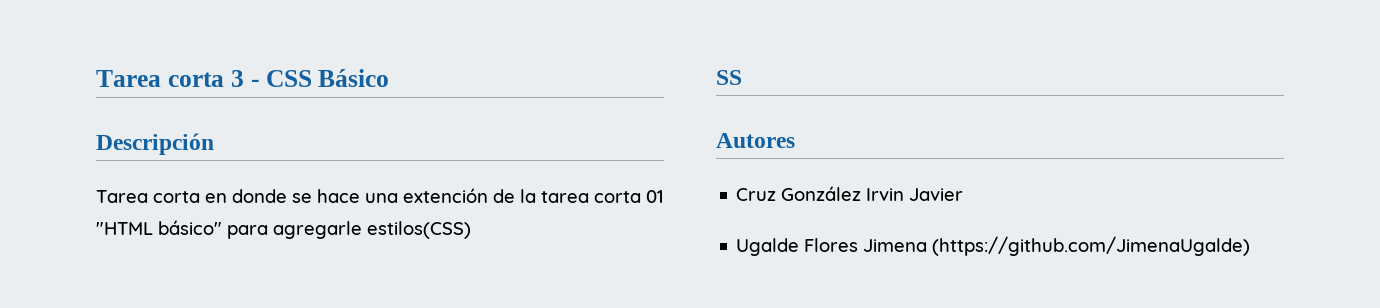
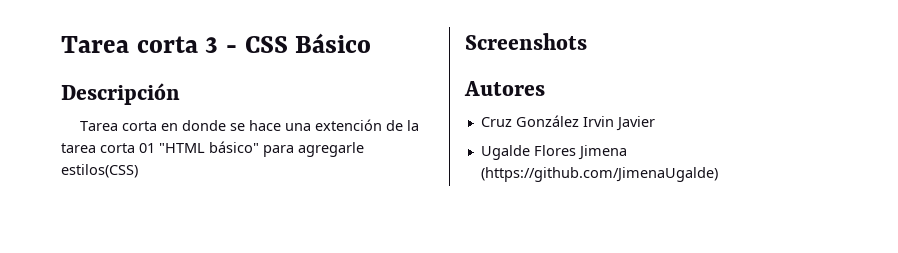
[716,70,742,85] SS -> [465,33,587,50] Screenshots

